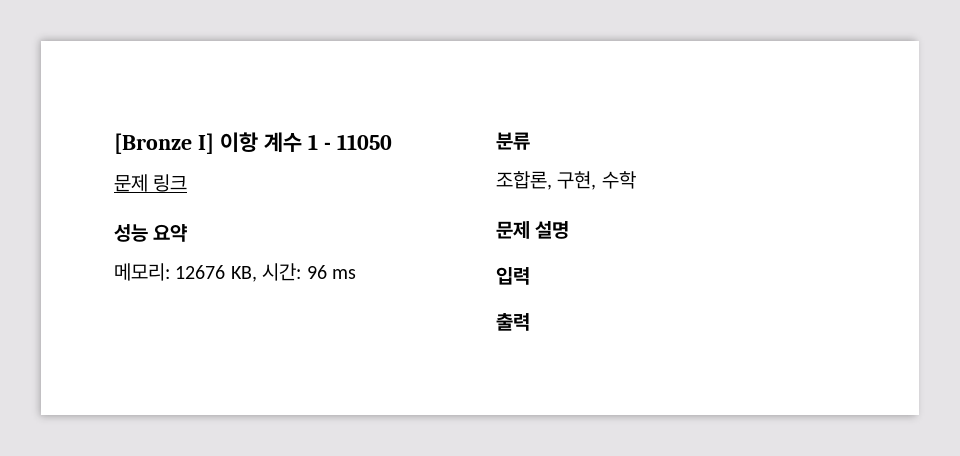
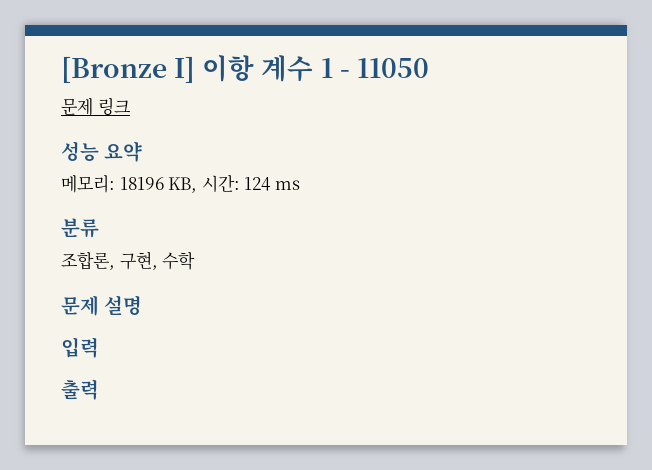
[175,265,226,279] 12676 -> [119,177,164,190] 18196
[306,265,327,279] 96 -> [244,177,272,191] 124

